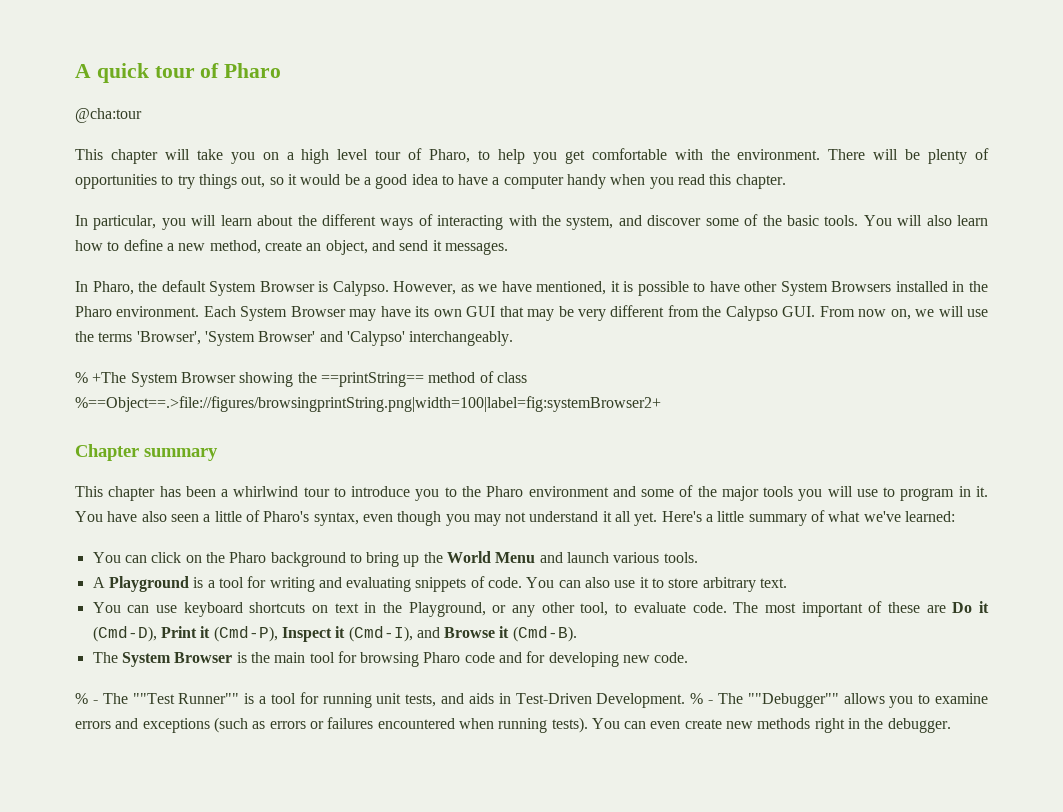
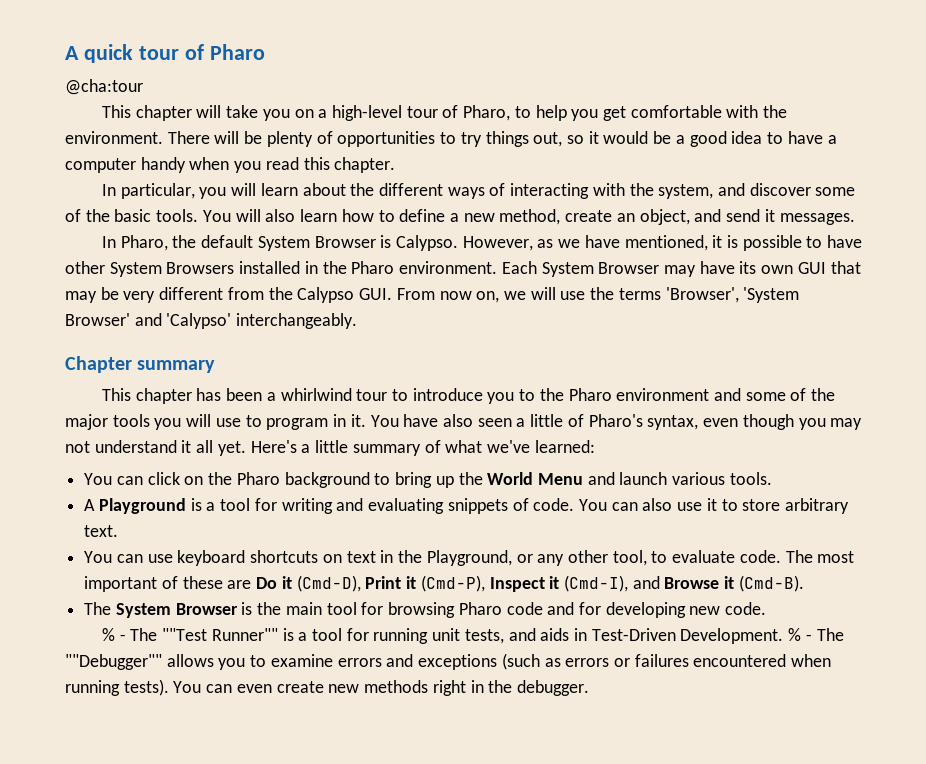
[301,149,369,164] high level -> [331,105,402,121] high-level
[75,371,527,387] [75,396,661,412] // % +The System Browser showing the ==printString== method of class %==Object==.>file://figures/browsingprintString.png|width=100|label=fig:systemBrowser2+ -> (358, 321) none

